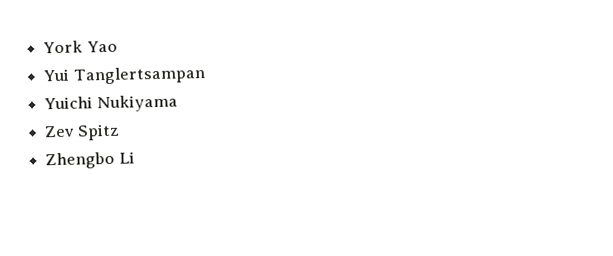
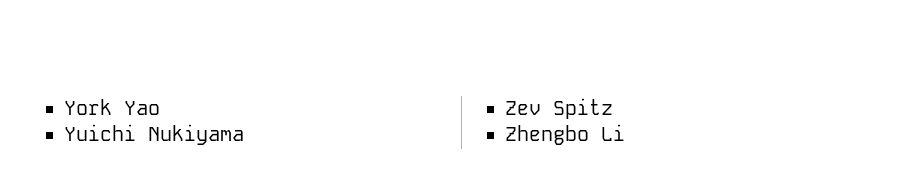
[43,66,206,85] // Yui Tanglertsampan -> (160, 108) none

